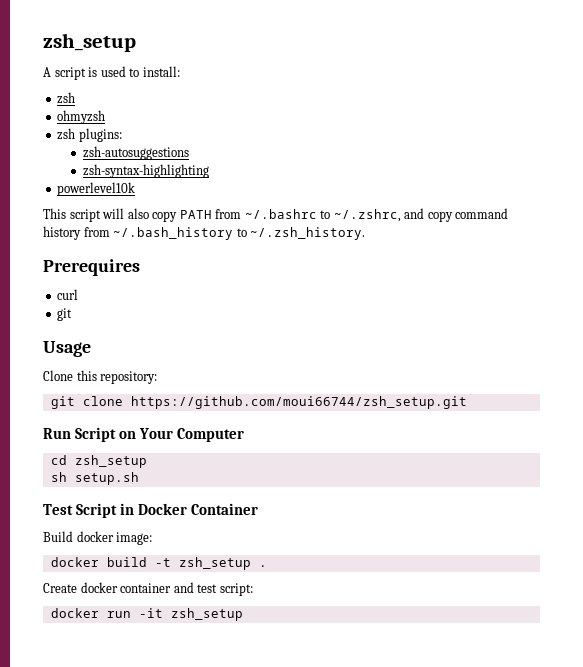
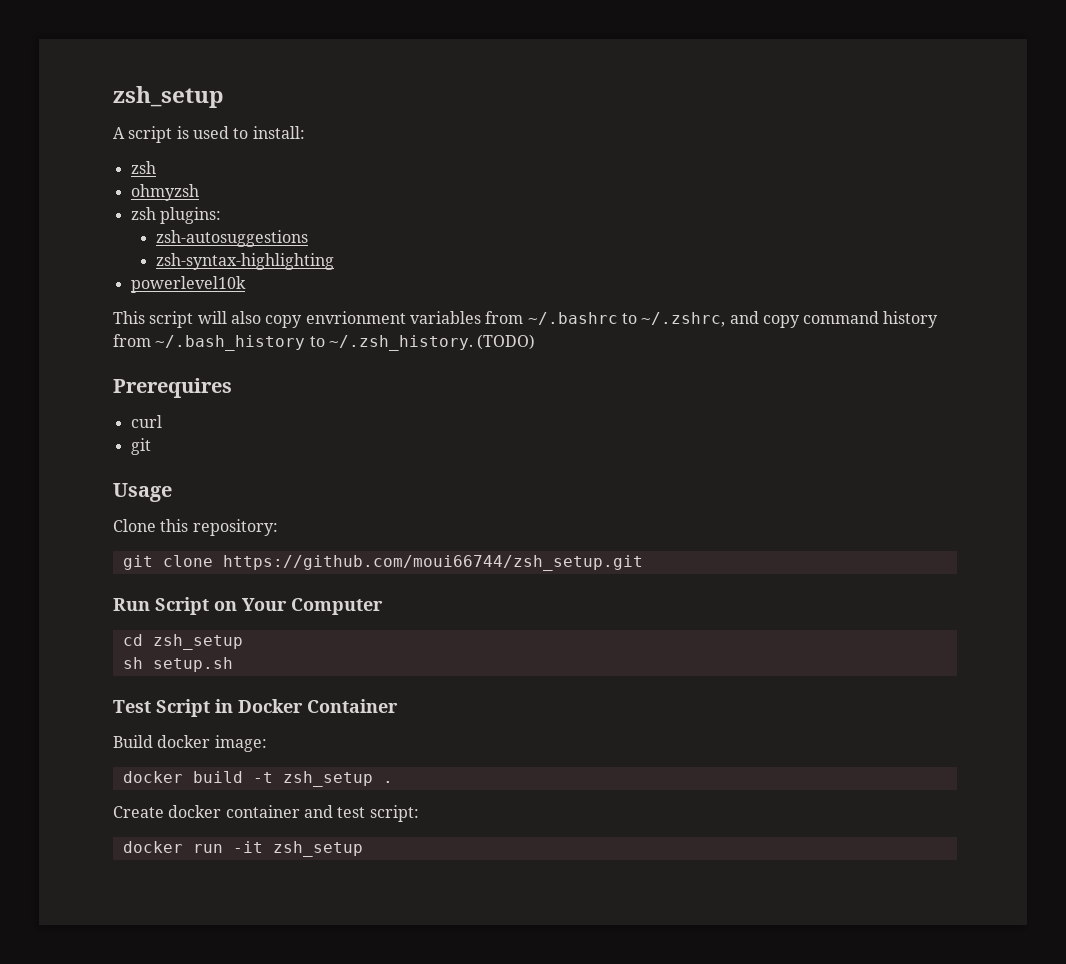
[179,210,212,219] PATH -> [305,311,481,324] envrionment variables
(366, 233) none -> [477,334,536,350] (TODO)

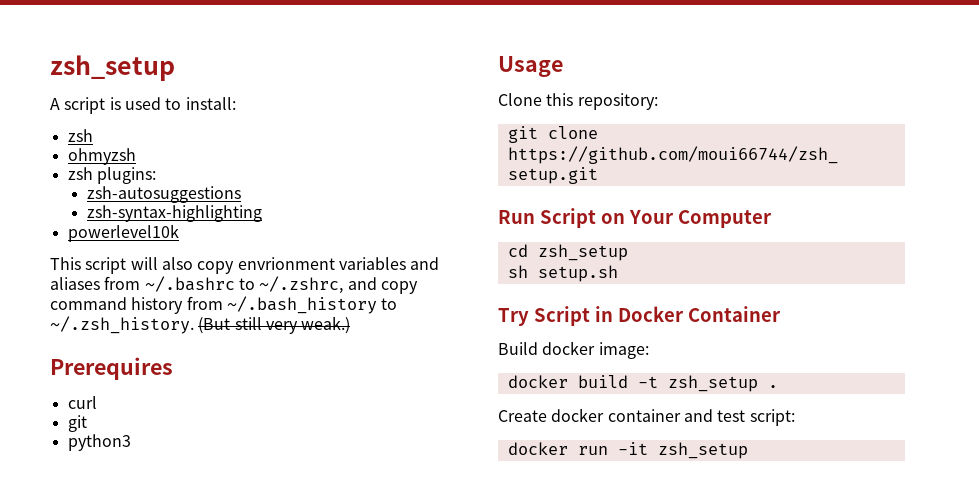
(481, 317) none -> [410,257,440,270] [50,277,100,290] and aliases
[477,334,536,350] (TODO) -> [198,316,351,334] (But still very weak.)
(151, 446) none -> [67,434,131,451] // python3
[113,700,151,713] Test -> [498,308,529,326] Try

